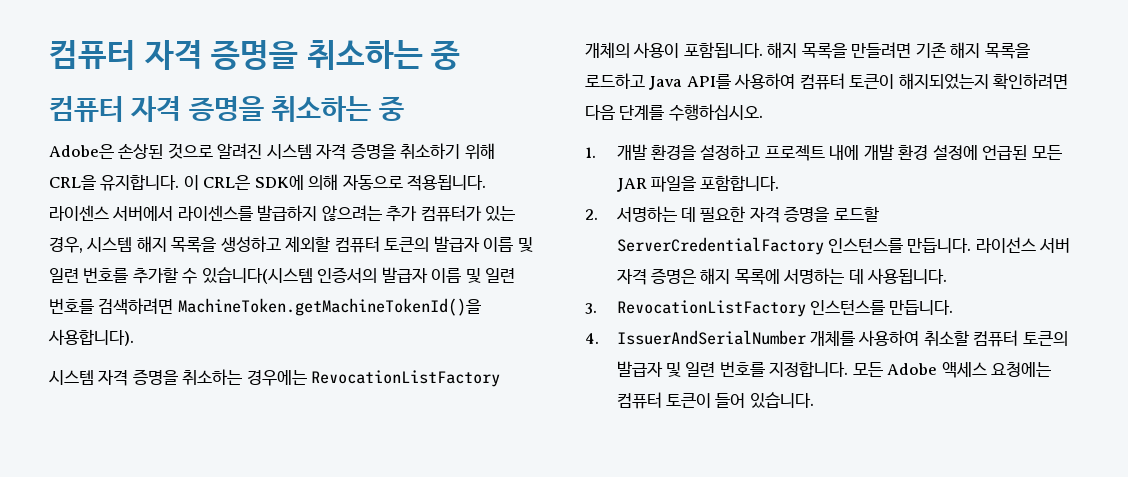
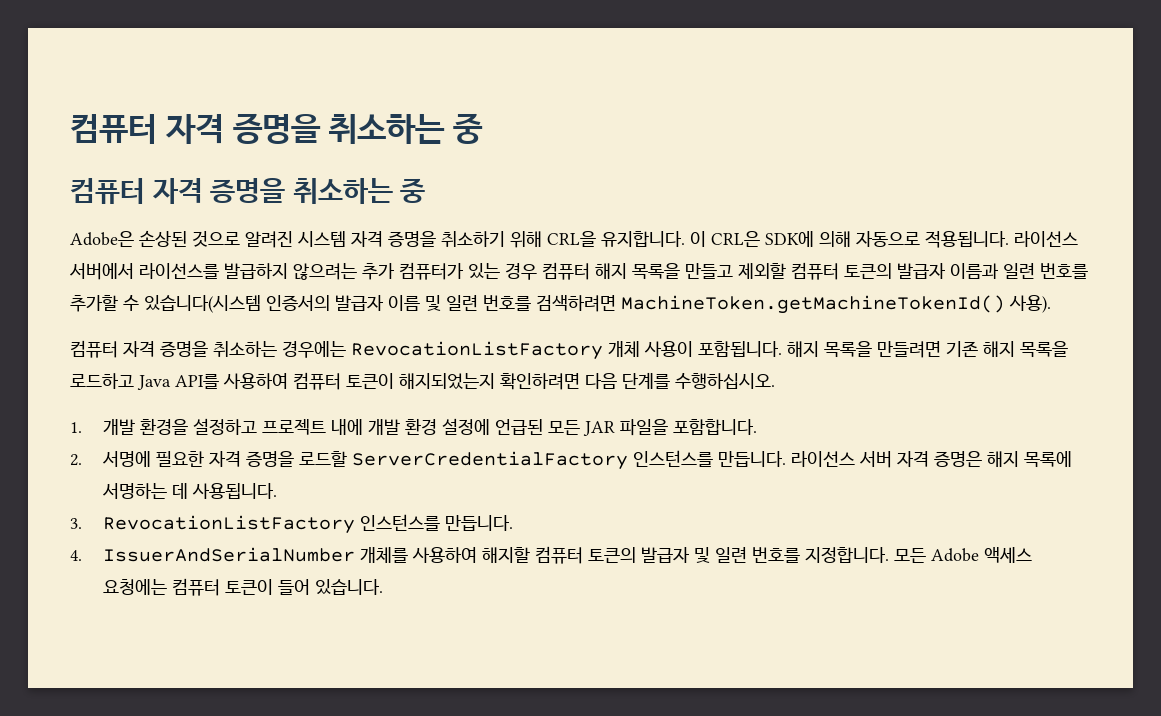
[49,205,253,221] 라이센스 서버에서 라이센스를 -> [1014,231,1078,247] [69,263,219,280] 라이선스 서버에서 라이선스를
[49,236,281,253] 경우, 시스템 해지 목록을 생성하고 -> [505,262,733,280] 경우 컴퓨터 해지 목록을 만들고
[483,237,533,252] 이름 및 -> [950,263,999,279] 이름과
[177,298,481,316] [48,329,134,346] [49,370,94,385] MachineToken.getMachineTokenId()을 사용합니다). // 시스템 -> [621,295,1051,314] [70,340,118,358] MachineToken.getMachineTokenId() 사용). // 컴퓨터
[585,42,630,58] 개체의 -> [608,341,640,357] 개체
[615,206,697,222] 서명하는 데 -> [102,451,152,467] 서명에
[923,330,969,346] 취소할 -> [482,547,531,563] 해지할

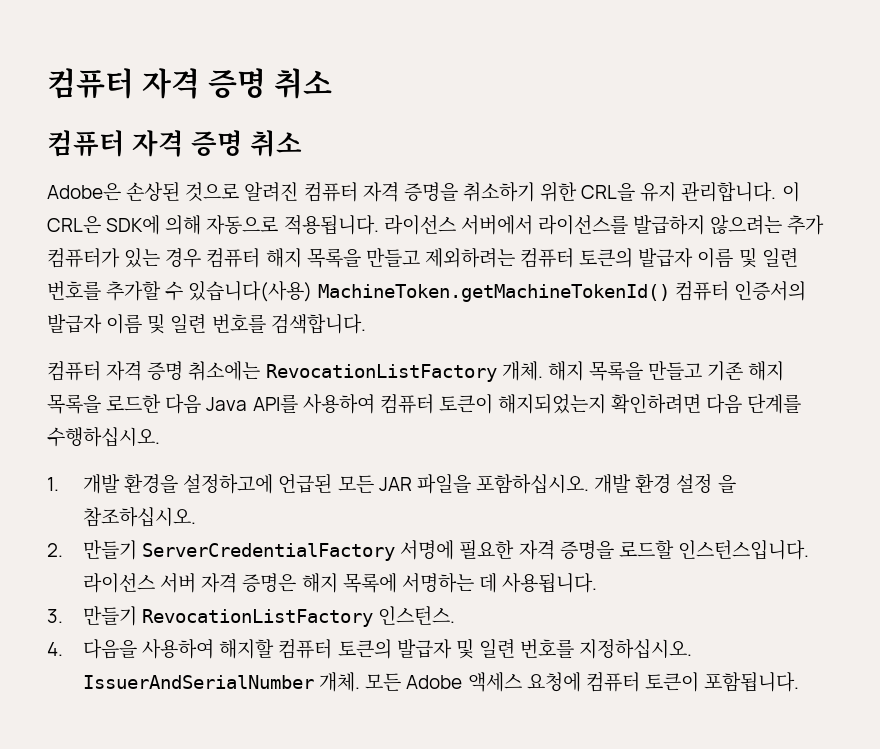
[70,113,484,144] [70,178,426,204] 컴퓨터 자격 증명을 취소하는 중 // 컴퓨터 자격 증명을 취소하는 중 -> [47,68,333,99] [47,130,303,157] 컴퓨터 자격 증명 취소 // 컴퓨터 자격 증명 취소
[298,231,346,247] 시스템 -> [303,182,358,202] 컴퓨터
[510,231,685,248] 위해 CRL을 유지합니다. -> [540,181,777,202] 위한 CRL을 유지 관리합니다.
[738,262,999,280] 제외할 컴퓨터 토큰의 발급자 이름과 -> [424,247,757,268] 제외하려는 컴퓨터 토큰의 발급자 이름 및
[144,295,261,313] 있습니다(시스템 -> [188,281,729,302] 있습니다(사용) MachineToken.getMachineTokenId() 컴퓨터
[536,295,1051,314] [70,340,941,360] 검색하려면 MachineToken.getMachineTokenId() 사용). // 컴퓨터 자격 증명을 취소하는 경우에는 RevocationListFactory 개체 사용이 포함됩니다. 해지 목록을 만들려면 -> [270,314,366,334] [47,361,703,382] 검색합니다. // 컴퓨터 자격 증명 취소에는 RevocationListFactory 개체. 해지 목록을 만들고
[70,373,134,389] 로드하고 -> [106,394,202,414] 로드한 다음
[193,418,758,436] 설정하고 프로젝트 내에 개발 환경 설정에 언급된 모든 JAR 파일을 포함합니다. -> [183,473,736,494] [83,507,197,527] 설정하고에 언급된 모든 JAR 파일을 포함하십시오. 개발 환경 설정 을 참조하십시오.
(82, 460) none -> [83,540,396,561] 만들기 ServerCredentialFactory
[352,450,787,470] ServerCredentialFactory 인스턴스를 만듭니다. -> [677,540,809,560] 인스턴스입니다.
[103,514,514,534] RevocationListFactory 인스턴스를 만듭니다. -> [83,606,456,627] 만들기 RevocationListFactory 인스턴스.
[103,547,409,563] IssuerAndSerialNumber 개체를 -> [83,639,138,659] 다음을
[805,547,890,563] 지정합니다. -> [579,639,693,659] [83,672,361,692] 지정하십시오. IssuerAndSerialNumber 개체.
[103,578,384,596] 요청에는 컴퓨터 토큰이 들어 있습니다. -> [526,672,800,692] 요청에 컴퓨터 토큰이 포함됩니다.

